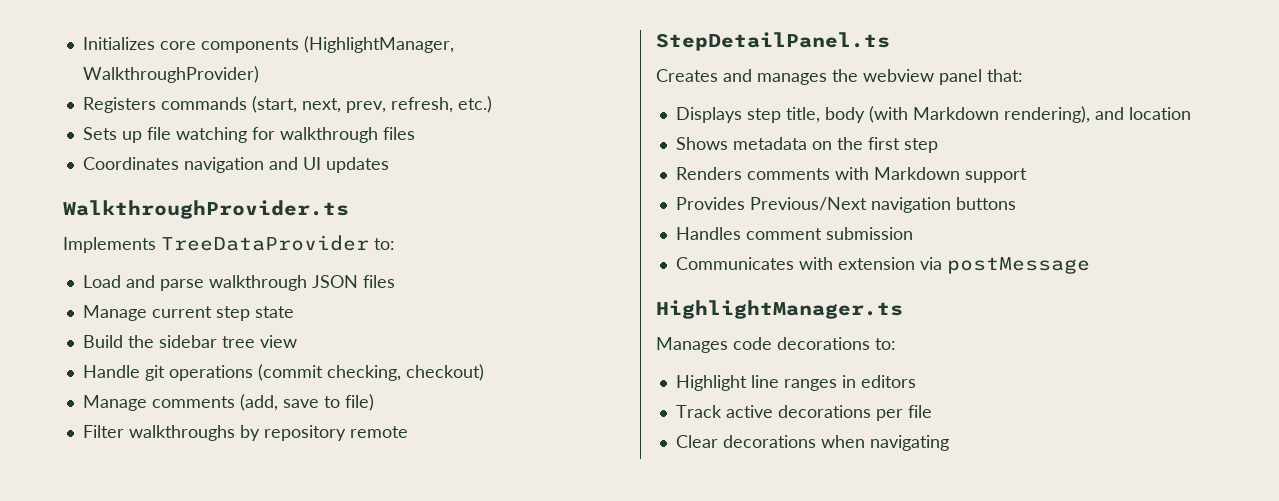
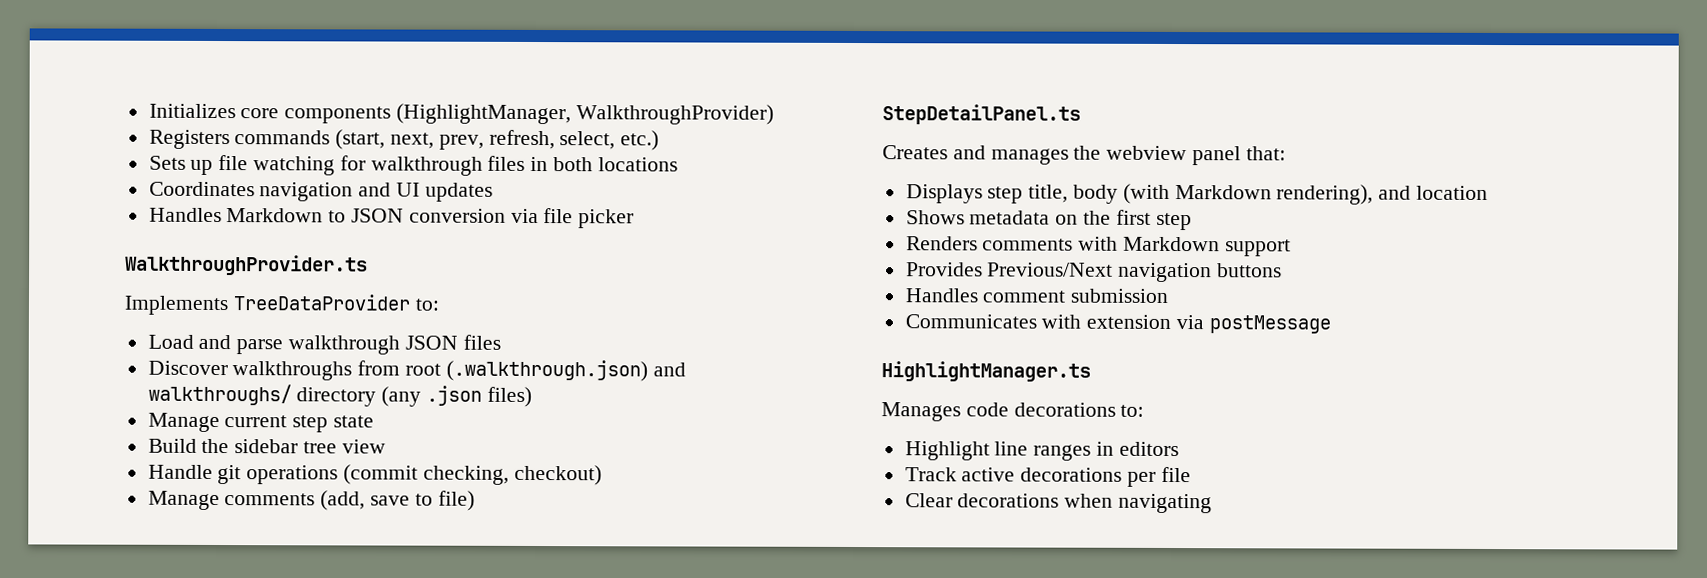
(453, 105) none -> [559,131,616,150] select,
(415, 133) none -> [530,156,678,172] in both locations
(389, 165) none -> [148,207,635,229] // Handles Markdown to JSON conversion via file picker
(395, 281) none -> [147,359,686,382] [147,383,532,407] // Discover walkthroughs from root (.walkthrough.json) and walkthroughs/ directory (any .json files)
[82,425,408,441] // Filter walkthroughs by repository remote -> (475, 500) none

